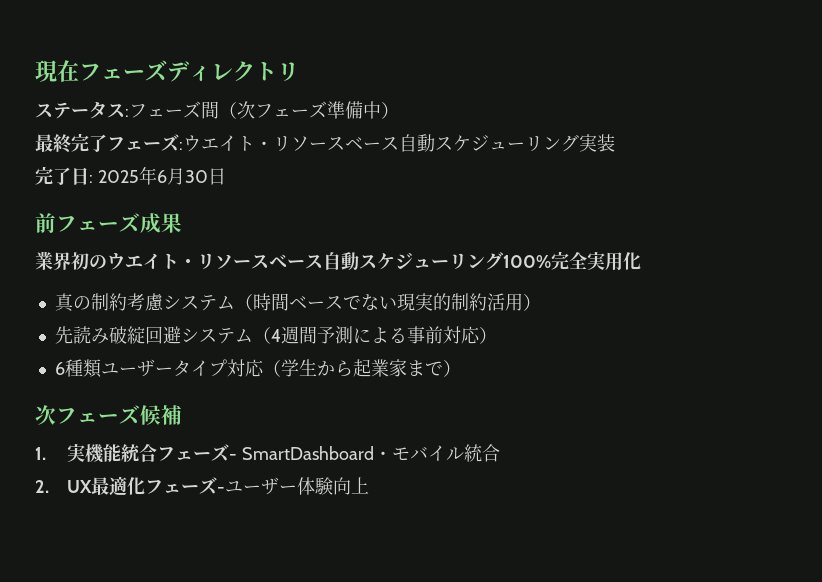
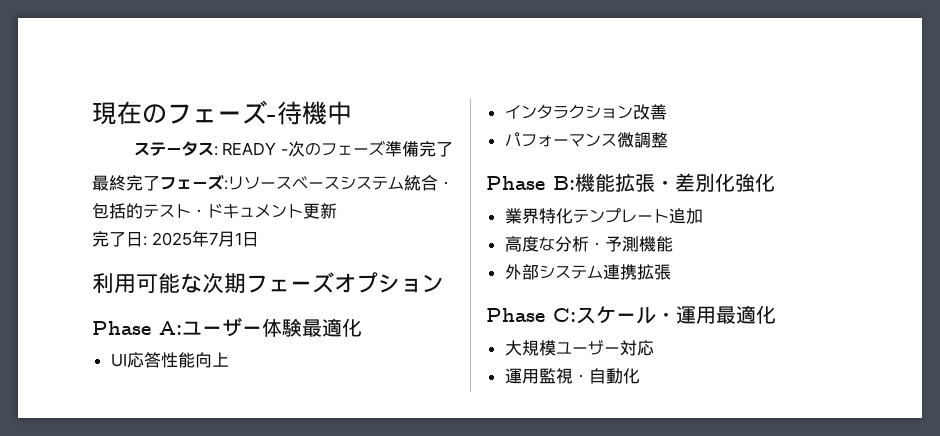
[79,60,299,82] フェーズディレクトリ -> [142,100,352,125] のフェーズ-待機中
[129,101,255,119] フェーズ間（次 -> [222,141,322,157] READY -次の
[363,101,399,119] 中） -> [419,141,454,157] 完了
[183,134,615,152] [35,166,226,185] [35,213,182,233] [35,251,641,271] [54,293,541,312] [54,326,497,344] [54,359,461,378] [35,405,182,425] [35,444,501,463] [35,476,370,496] ウエイト・リソースベース自動スケジューリング実装 // 完了日: 2025年6月30日 // 前フェーズ成果 // 業界初のウエイト・リソースベース自動スケジューリング100%完全実用化 // 真の制約考慮システム（時間ベースでない現実的制約活用） // 先読み破綻回避システム（4週間予測による事前対応） // 6種類ユーザータイプ対応（学生から起業家まで） // 次フェーズ候補 // 1.実機能統合フェーズ- SmartDashboard・モバイル統合 // 2. UX最適化フェーズ-ユーザー体験向上 -> [228,175,454,191] [92,203,337,219] [92,230,259,247] [92,272,444,294] [92,317,362,337] [110,352,229,368] [504,104,667,120] [504,132,668,148] [486,173,775,193] [504,208,703,224] [504,236,673,252] [504,264,671,280] [486,305,776,324] [504,340,654,356] [504,368,640,384] リソースベースシステム統合・包括的テスト・ドキュメント更新 // 完了日: 2025年7月1日 // 利用可能な次期フェーズオプション // Phase A:ユーザー体験最適化 // UI応答性能向上 // インタラクション改善 // パフォーマンス微調整 // Phase B:機能拡張・差別化強化 // 業界特化テンプレート追加 // 高度な分析・予測機能 // 外部システム連携拡張 // Phase C:スケール・運用最適化 // 大規模ユーザー対応 // 運用監視・自動化

